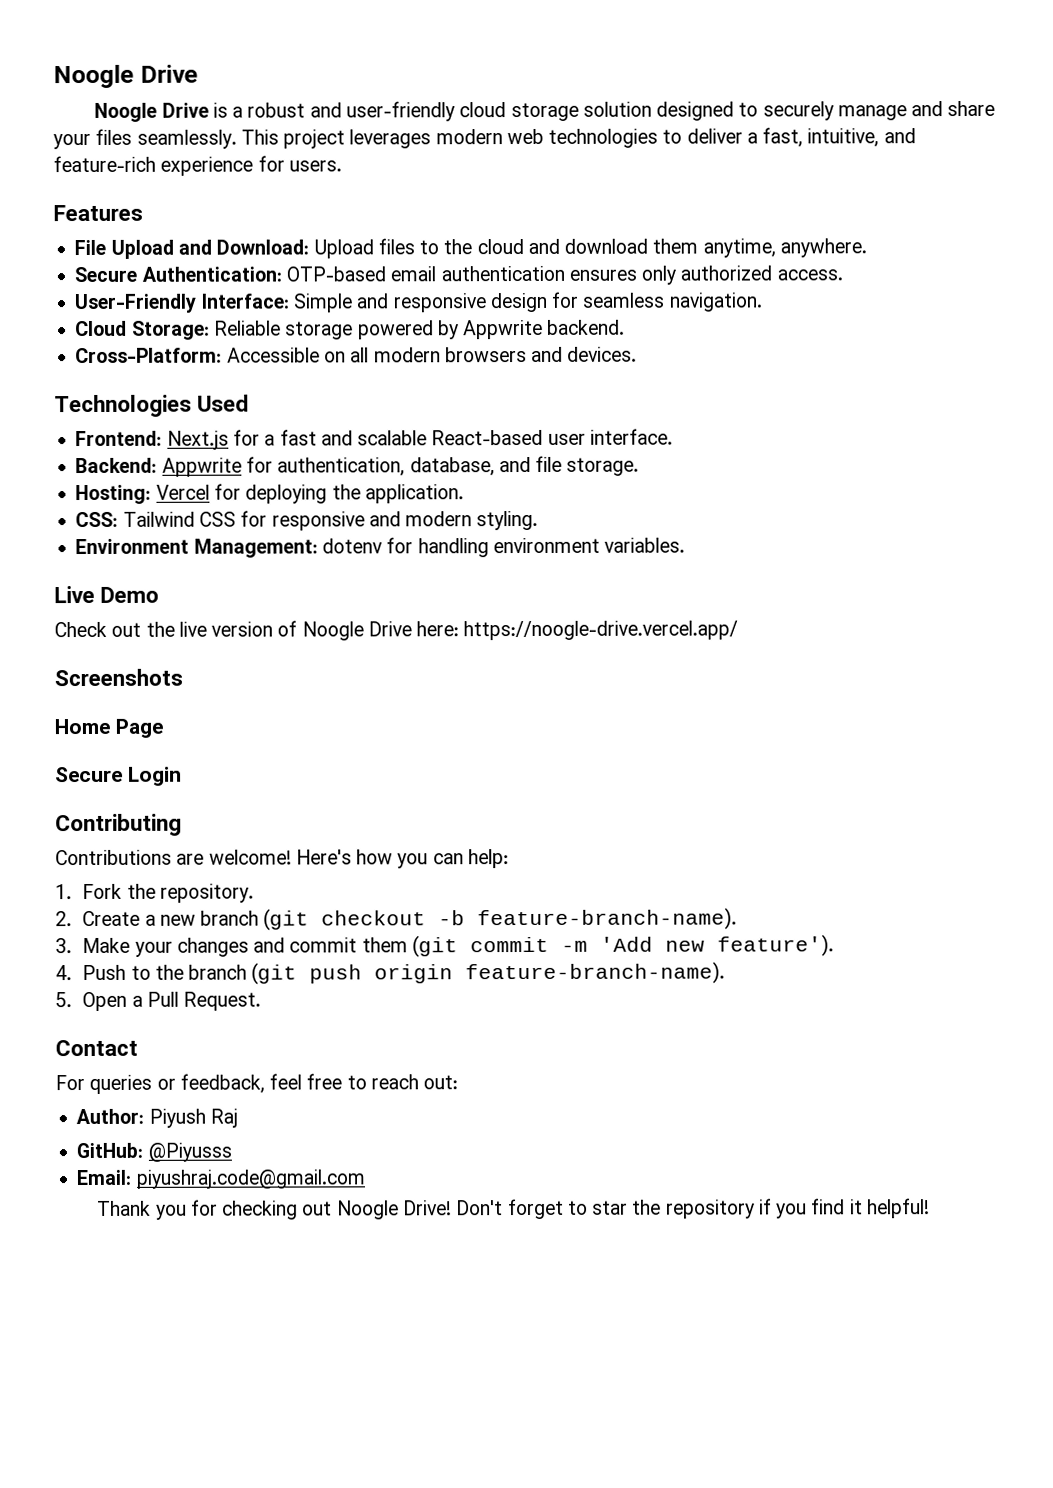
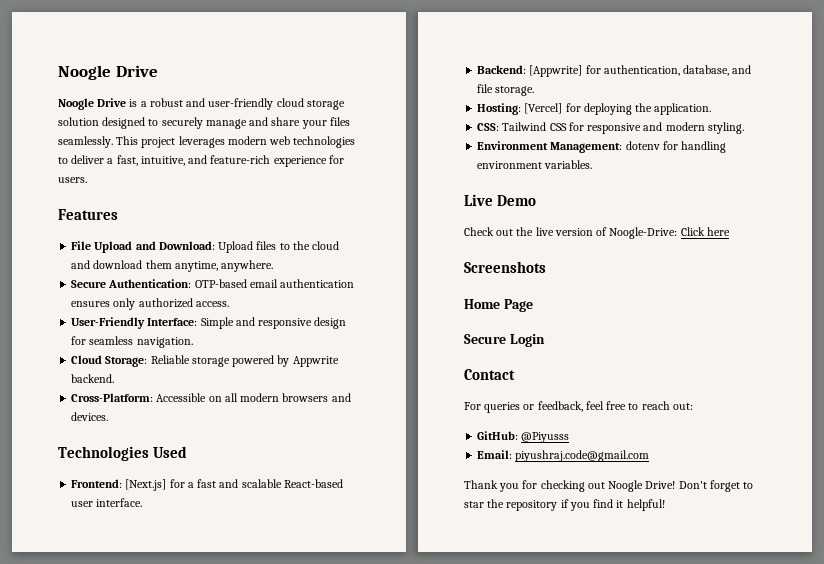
[166,430,229,450] Next.js -> [125,479,167,491] [Next.js]
[161,457,242,477] Appwrite -> [529,65,583,77] [Appwrite]
[155,484,210,500] Vercel -> [524,103,563,114] [Vercel]
[301,620,739,641] Noogle Drive here: https://noogle-drive.vercel.app/ -> [609,227,730,239] Noogle-Drive: Click here
[55,813,182,837] [55,849,509,869] [55,883,254,903] [55,907,738,931] [55,934,834,958] [55,961,726,985] [55,991,262,1012] // Contributing // Contributions are welcome! Here's how you can help: // 1. Fork the repository. // 2. Create a new branch (git checkout -b feature-branch-name). // 3. Make your changes and commit them (git commit -m 'Add new feature'). // 4. Push to the branch (git push origin feature-branch-name). // 5. Open a Pull Request. -> (545, 340) none
[76,1108,238,1128] // Author: Piyush Raj -> (693, 406) none

